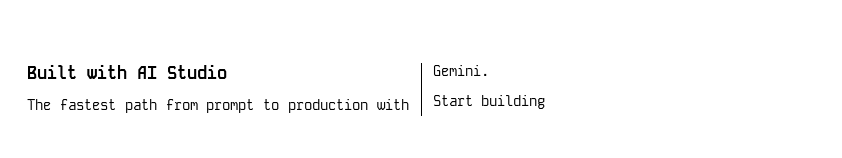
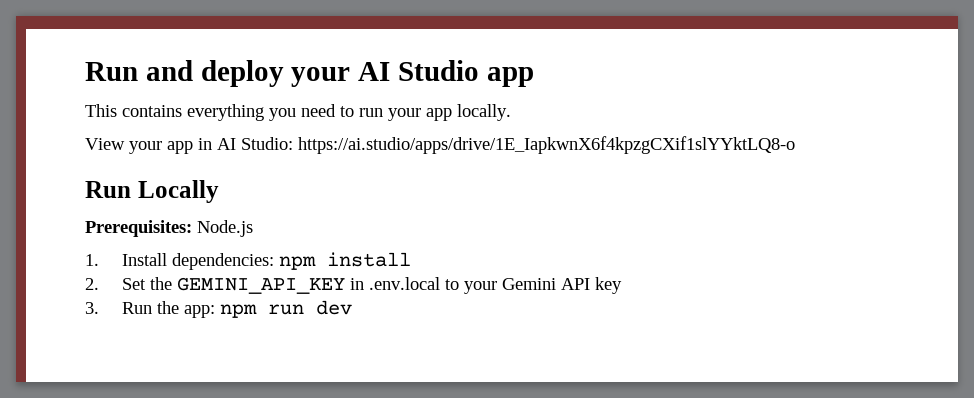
[27,64,227,79] [27,99,409,113] [433,65,489,76] [433,95,545,109] Built with AI Studio // The fastest path from prompt to production with Gemini. // Start building -> [85,60,534,87] [85,104,511,121] [85,136,795,154] [85,180,219,203] [85,220,253,237] [85,252,411,270] [85,277,622,294] [85,300,352,318] Run and deploy your AI Studio app // This contains everything you need to run your app locally. // View your app in AI Studio: https://ai.studio/apps/drive/1E_IapkwnX6f4kpzgCXif1slYYktLQ8-o // Run Locally // Prerequisites: Node.js // 1. Install dependencies: npm install // 2. Set the GEMINI_API_KEY in .env.local to your Gemini API key // 3. Run the app: npm run dev

